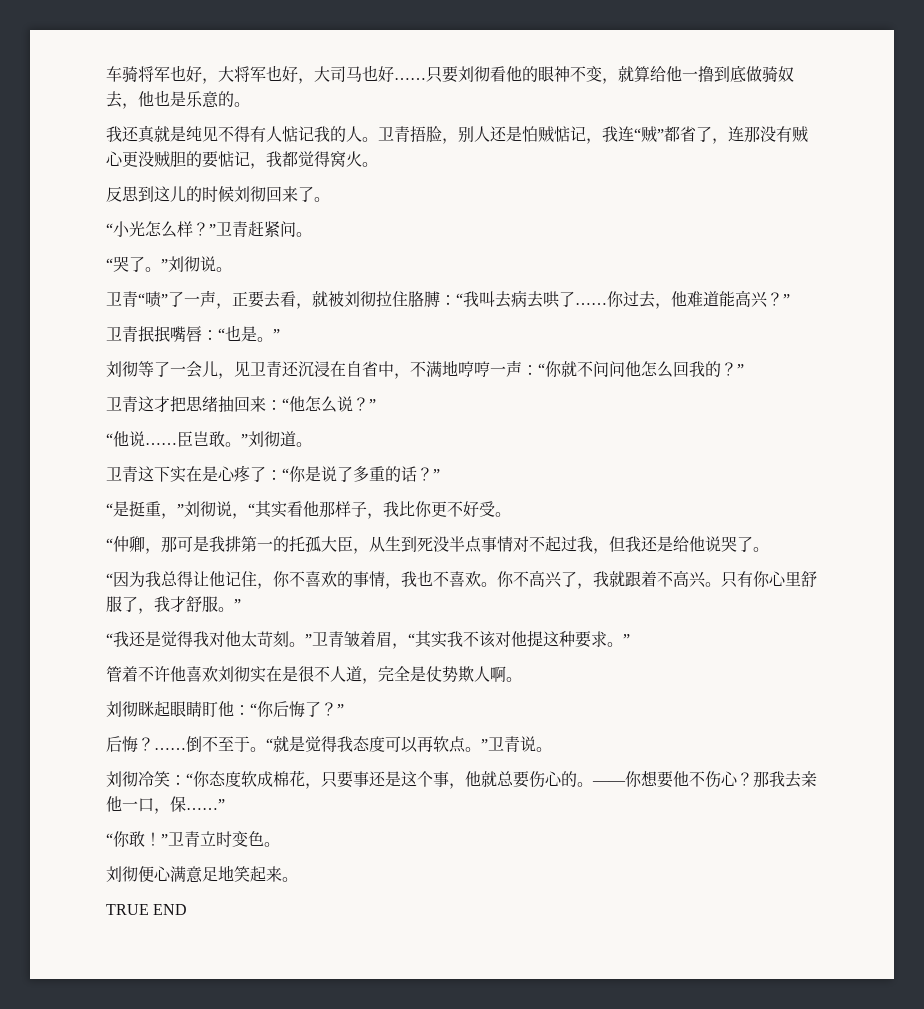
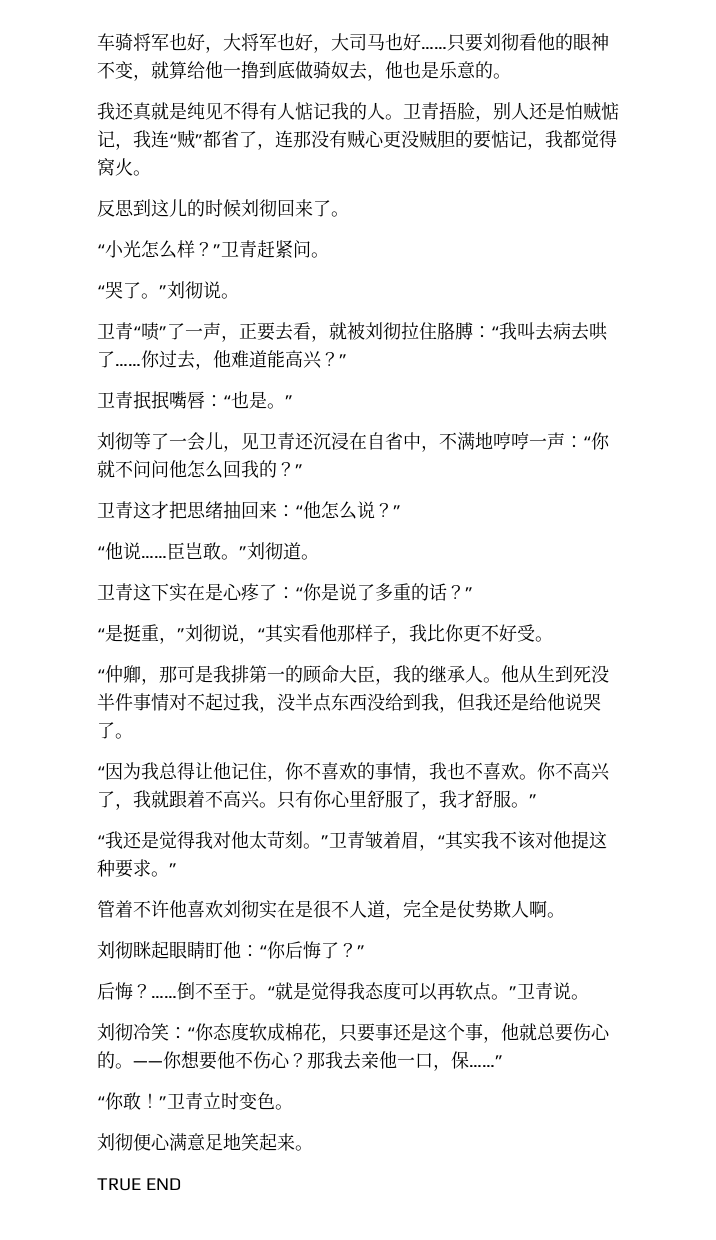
[289,536,369,554] 托孤大臣， -> [303,665,519,685] 顾命大臣，我的继承人。他
[465,536,482,553] 点 -> [115,693,133,711] 件
(609, 551) none -> [277,693,457,713] 没半点东西没给到我，

